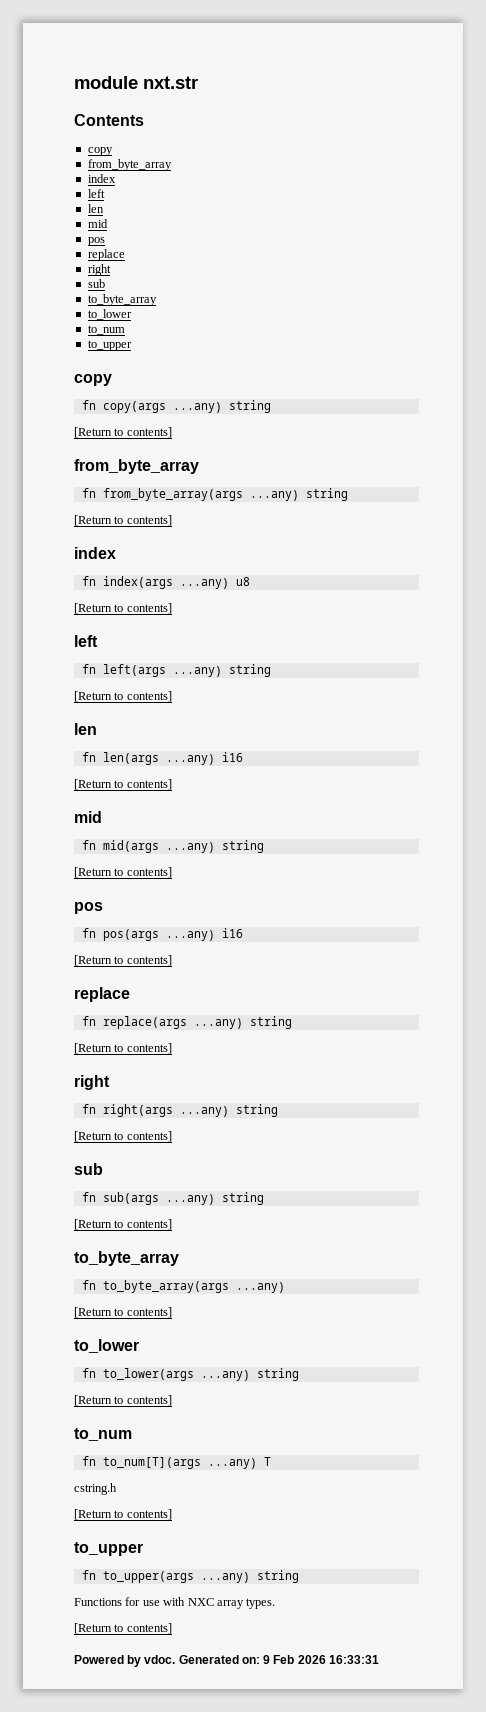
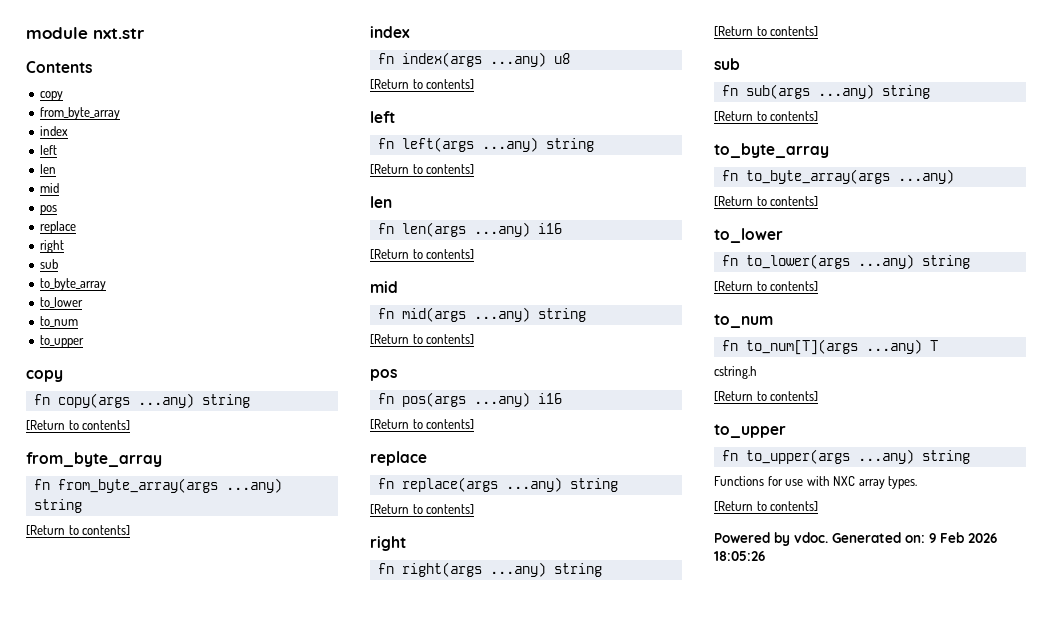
[328,1655,379,1664] 16:33:31 -> [714,551,765,561] 18:05:26

